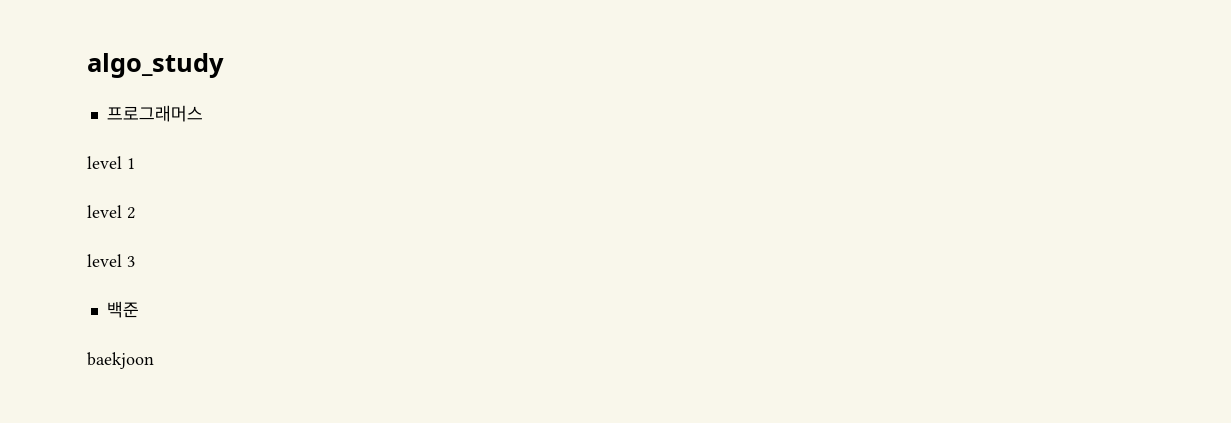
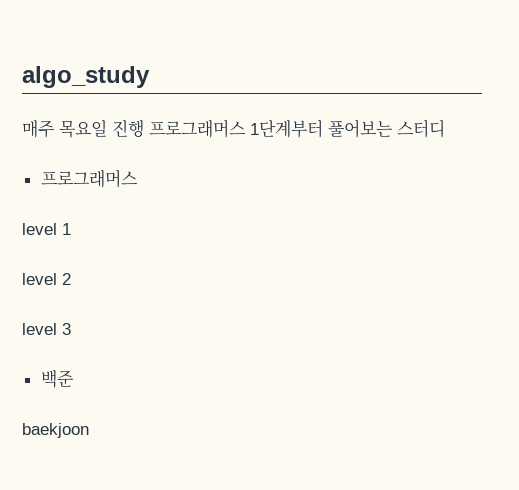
(224, 65) none -> [22,119,445,138] // 매주 목요일 진행 프로그래머스 1단계부터 풀어보는 스터디

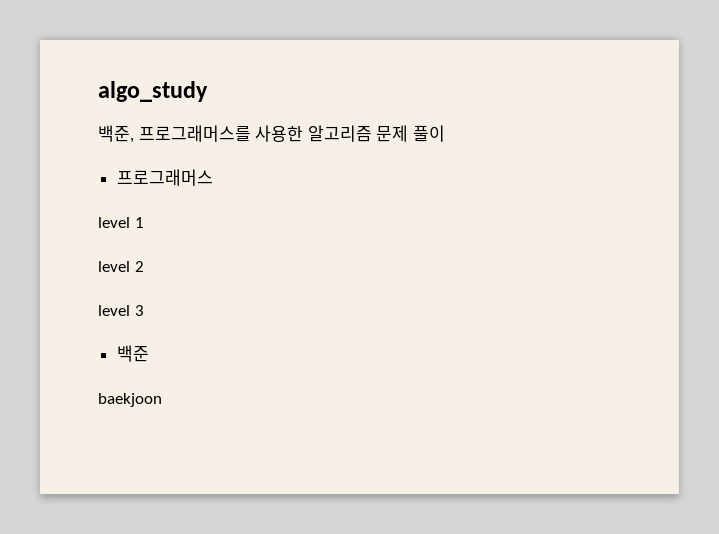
[22,119,445,138] 매주 목요일 진행 프로그래머스 1단계부터 풀어보는 스터디 -> [98,125,445,143] 백준, 프로그래머스를 사용한 알고리즘 문제 풀이

